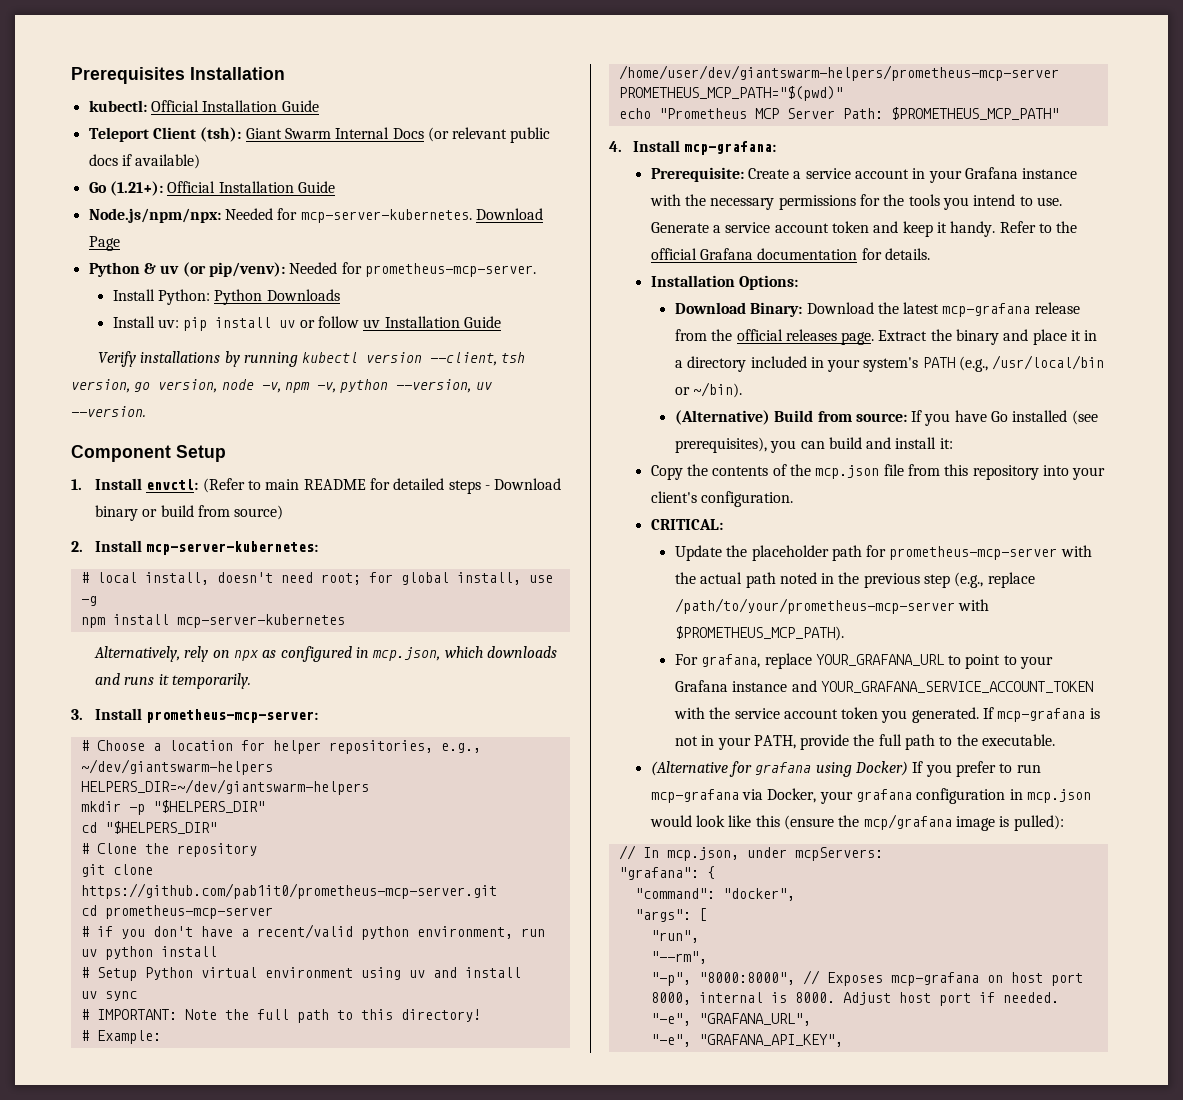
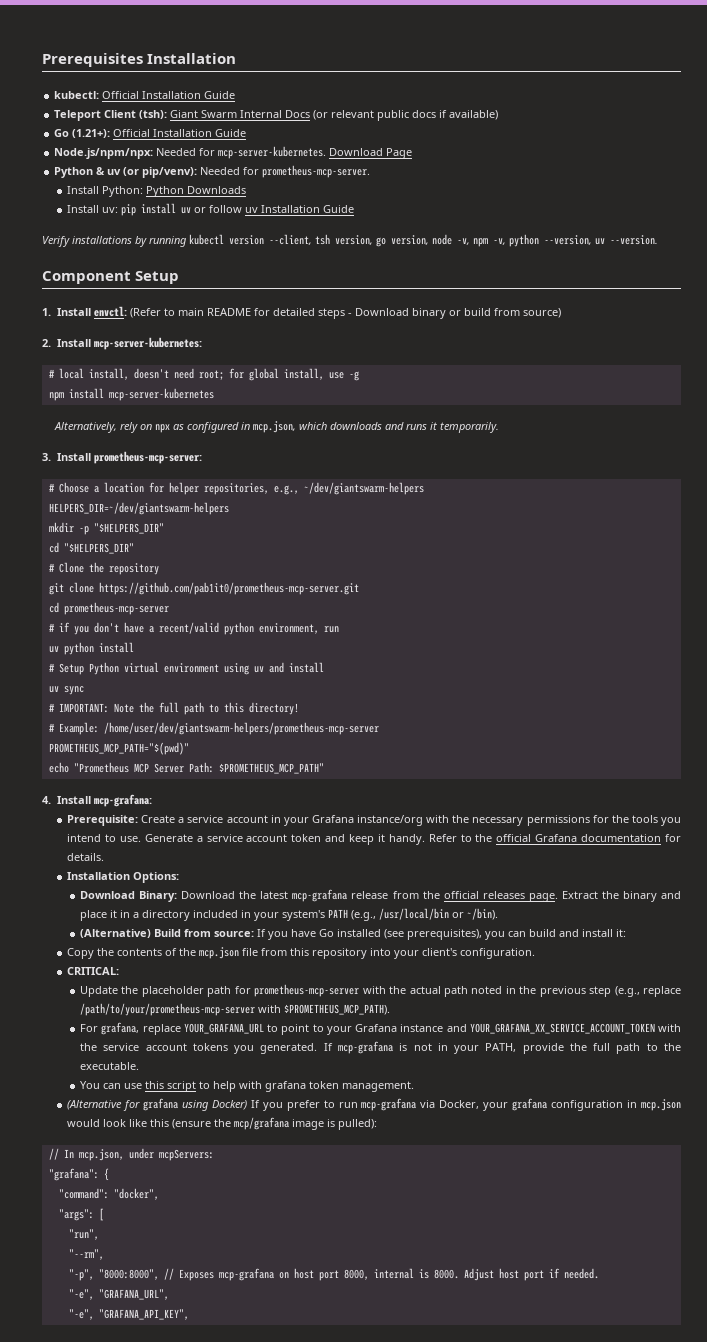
[1022,168,1078,179] instance -> [357,815,424,826] instance/org
[820,681,1093,693] YOUR_GRAFANA_SERVICE_ACCOUNT_TOKEN -> [469,1023,655,1034] YOUR_GRAFANA_XX_SERVICE_ACCOUNT_TOKEN
[841,707,879,719] token -> [192,1043,228,1051] tokens
(1056, 740) none -> [80,1081,415,1092] // You can use this script to help with grafana token management.

